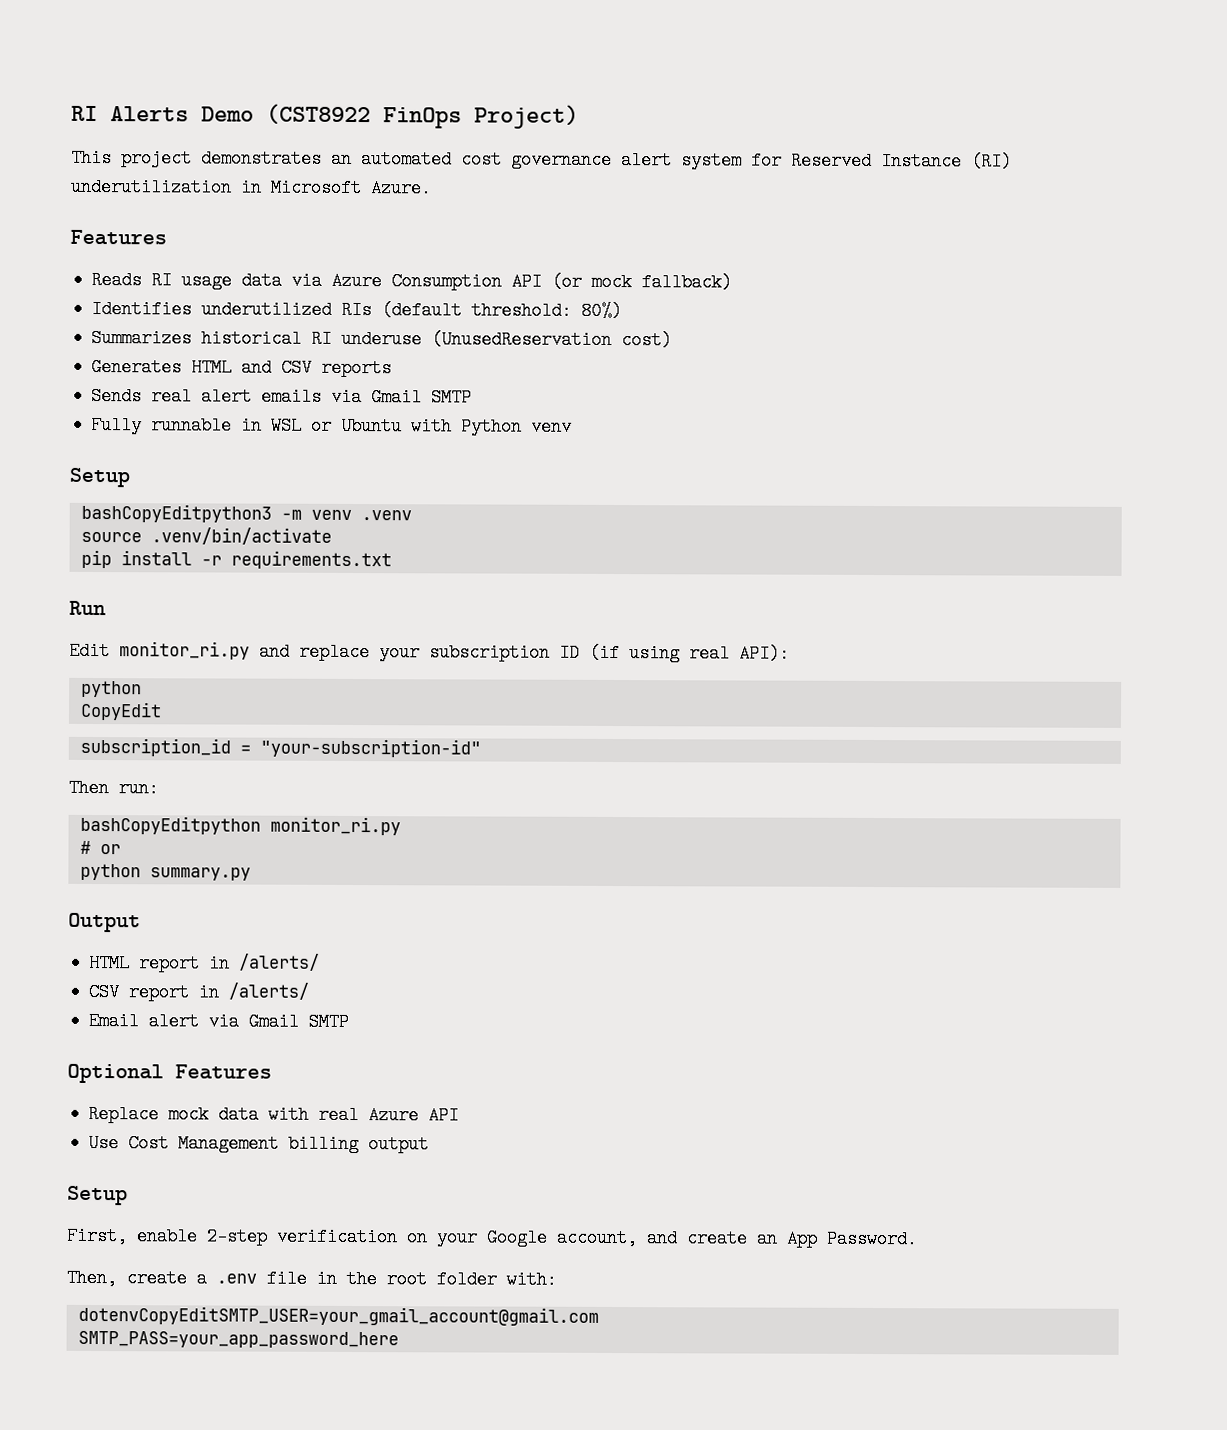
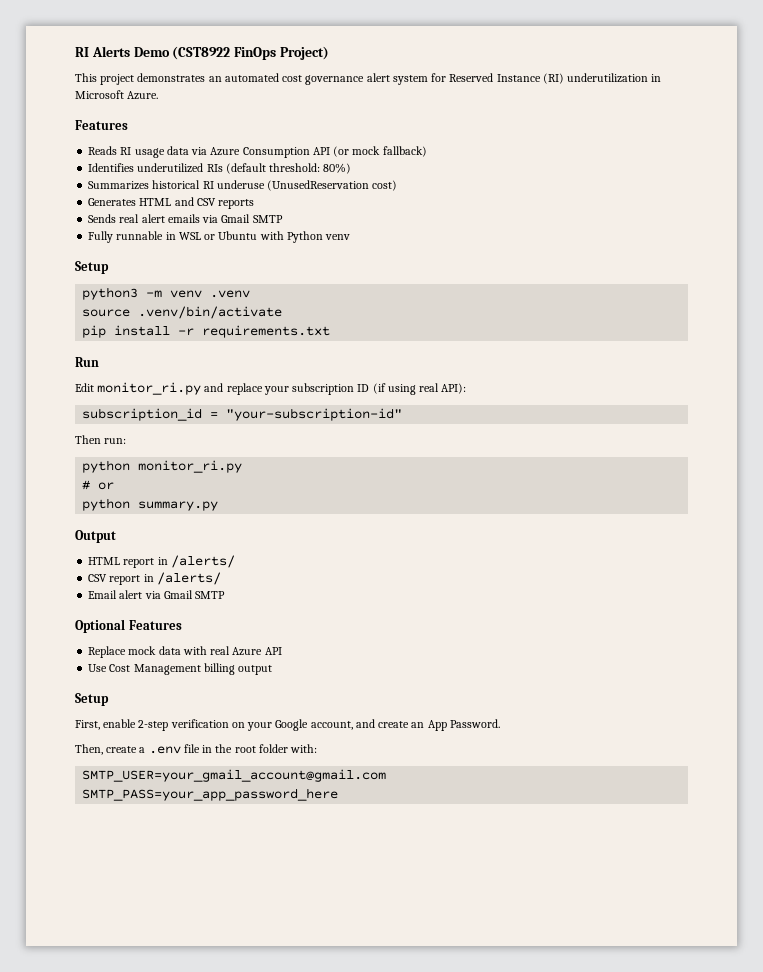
[80,503,272,523] bashCopyEditpython3 -> [82,287,139,300] python3
[80,680,142,698] [79,701,162,721] // python // CopyEdit -> (467, 388) none
[79,815,261,835] bashCopyEditpython -> [82,460,131,473] python
[77,1305,599,1326] dotenvCopyEditSMTP_USER=your_gmail_account@gmail.com -> [82,769,387,782] SMTP_USER=your_gmail_account@gmail.com

